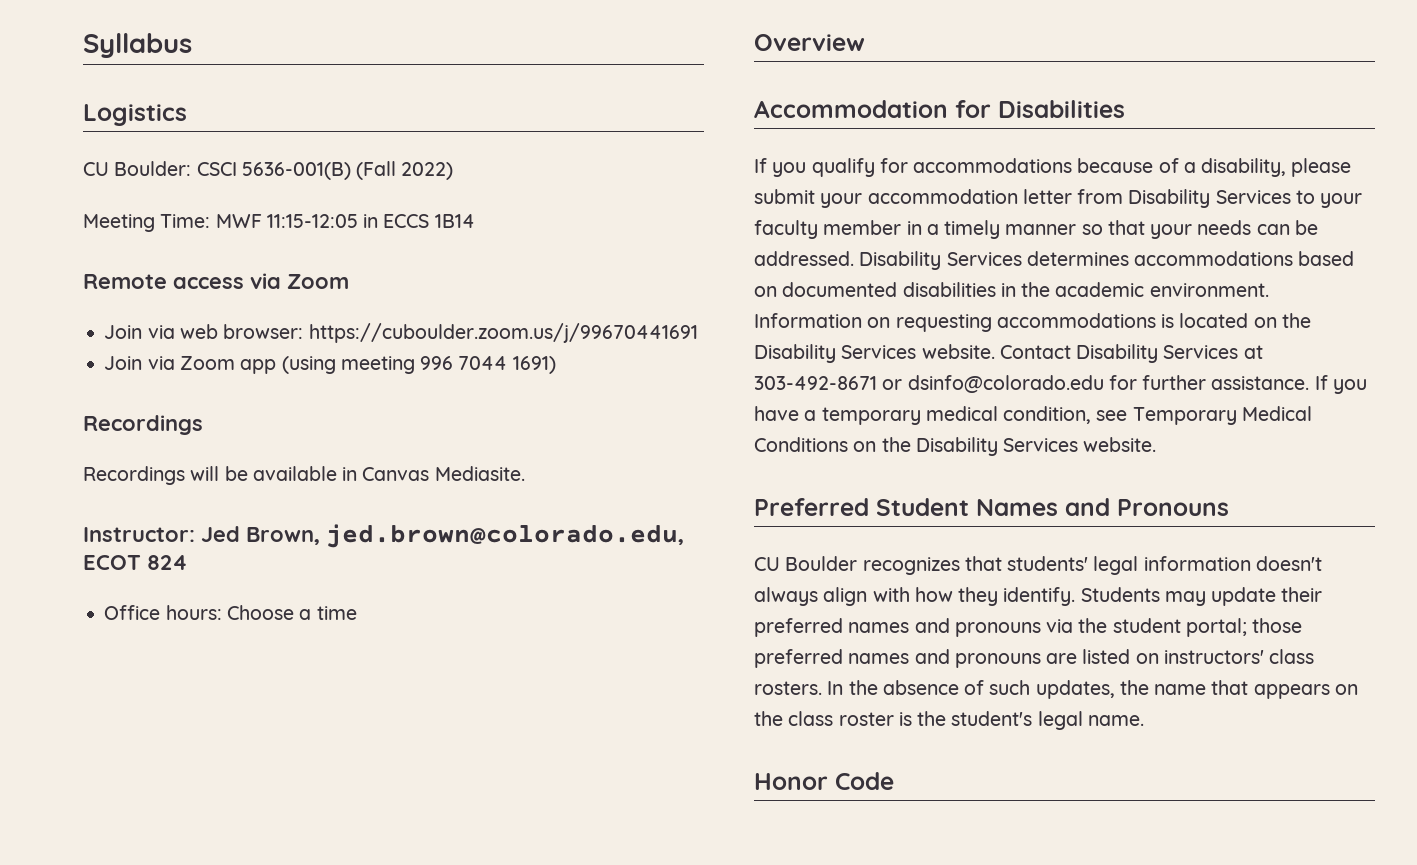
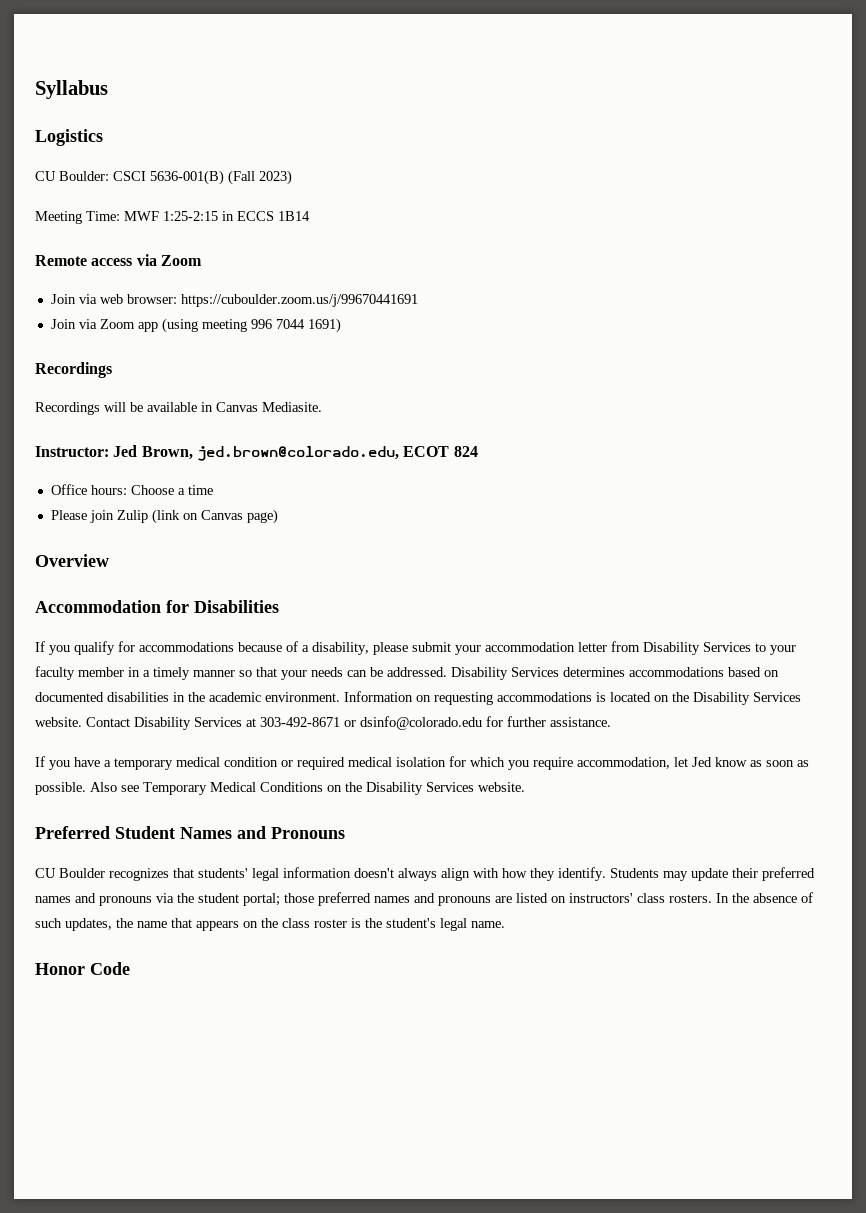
[401,162,454,180] 2022) -> [259,170,292,185] 2023)
[266,214,358,228] 11:15-12:05 -> [163,211,218,221] 1:25-2:15
(357, 613) none -> [50,509,278,524] // Please join Zulip (link on Canvas page)
(1310, 383) none -> (611, 722) //
[1003,406,1092,424] condition, -> [224,756,809,770] [35,782,117,795] condition or required medical isolation for which you require accommodation, let Jed know as soon as possible. Also

